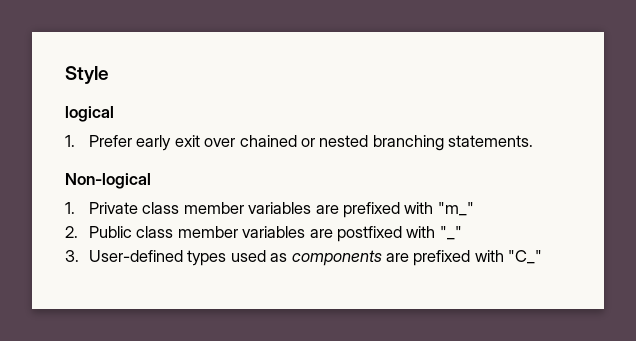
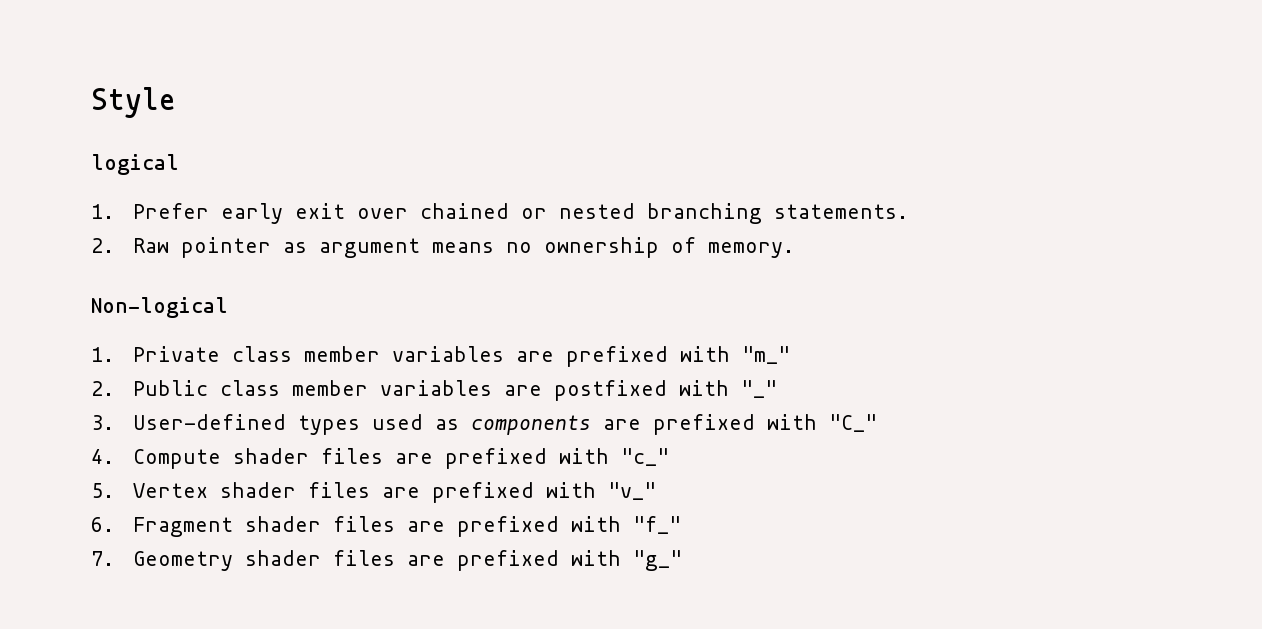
(534, 141) none -> [91,237,795,258] // 2. Raw pointer as argument means no ownership of memory.
(543, 257) none -> [91,448,670,469] [91,482,657,503] [91,516,682,537] [91,550,683,571] // 4. Compute shader files are prefixed with "c_" // 5. Vertex shader files are prefixed with "v_" // 6. Fragment shader files are prefixed with "f_" // 7. Geometry shader files are prefixed with "g_"

